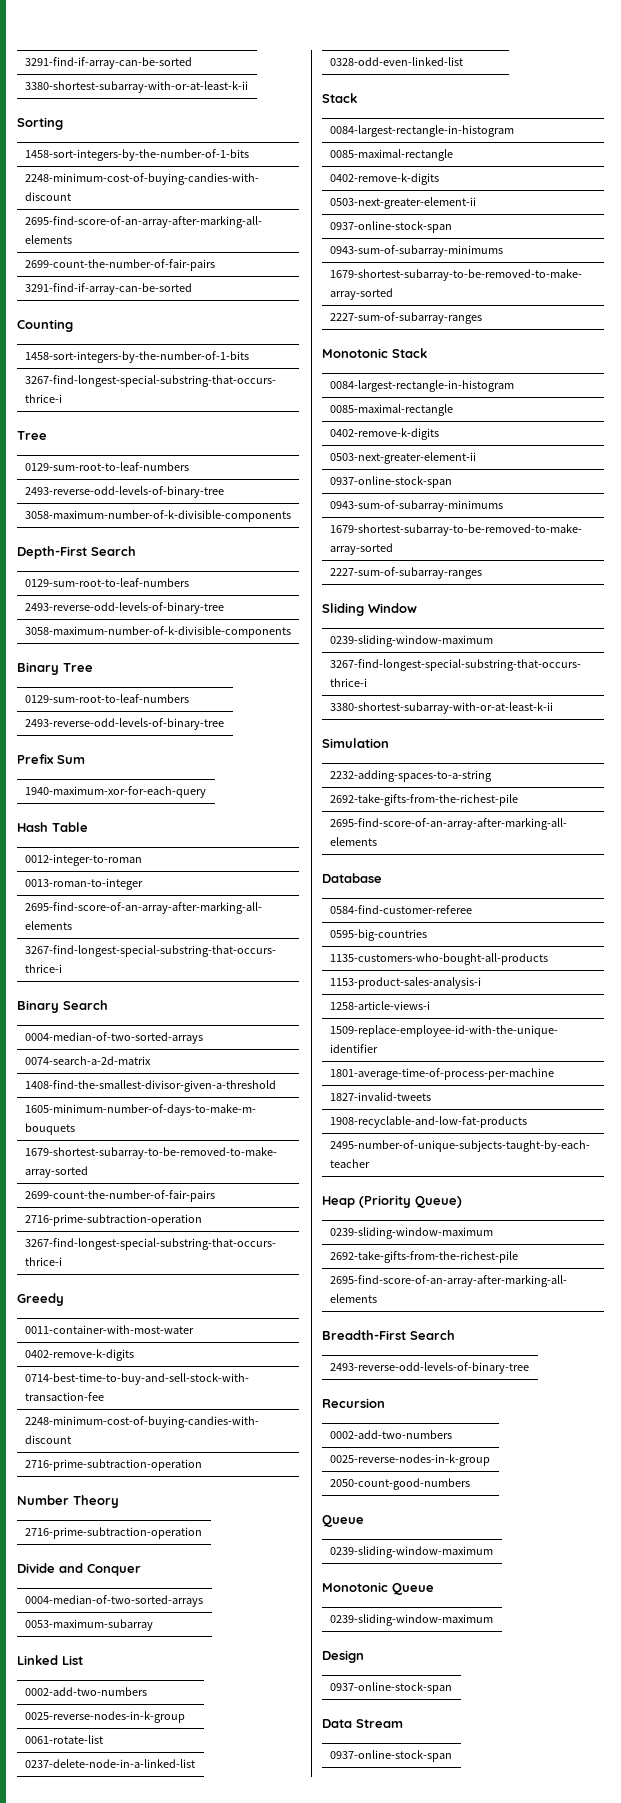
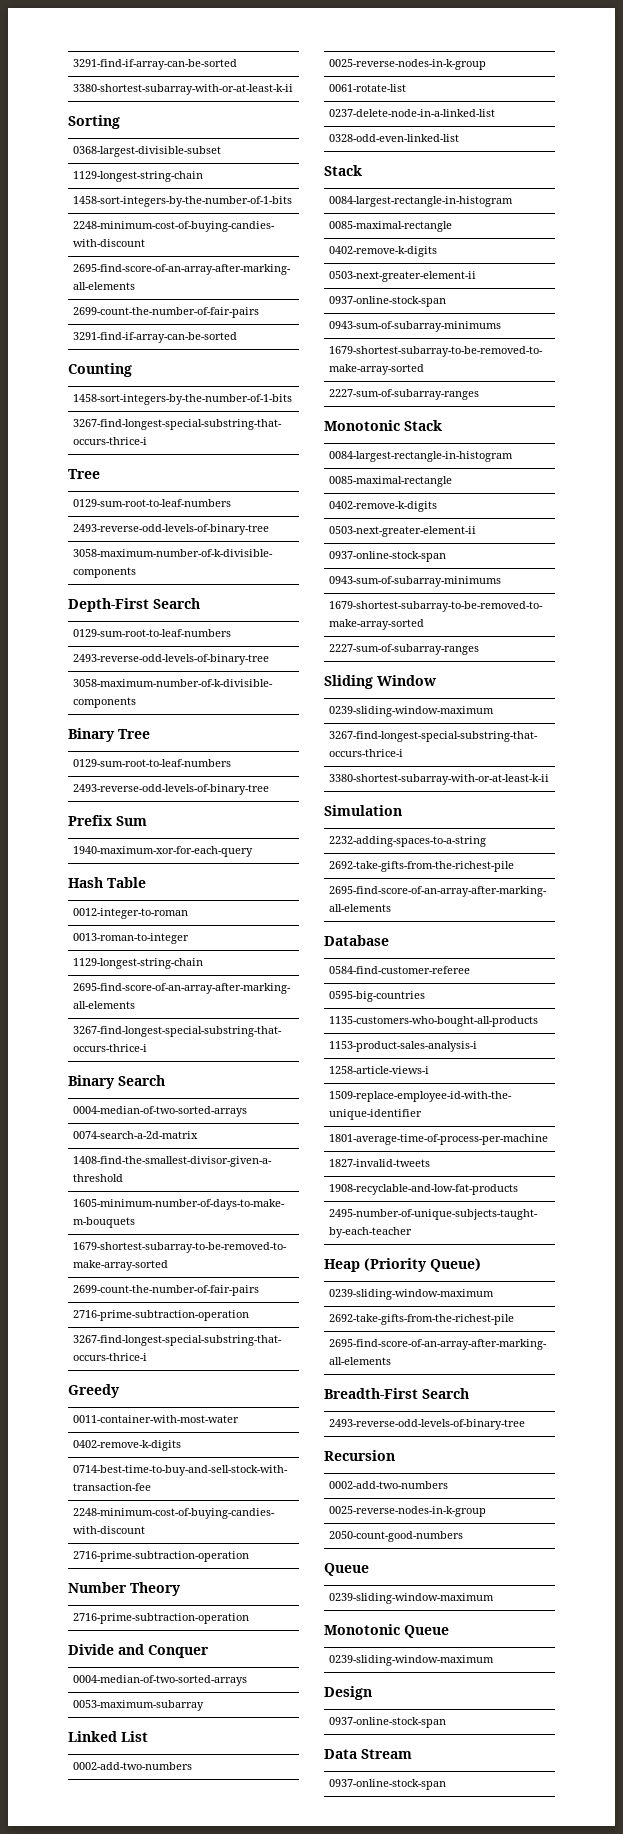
(63, 123) none -> [73,146,222,157] [73,171,204,182] // 0368-largest-divisible-subset // 1129-longest-string-chain
(143, 884) none -> [73,958,204,969] // 1129-longest-string-chain

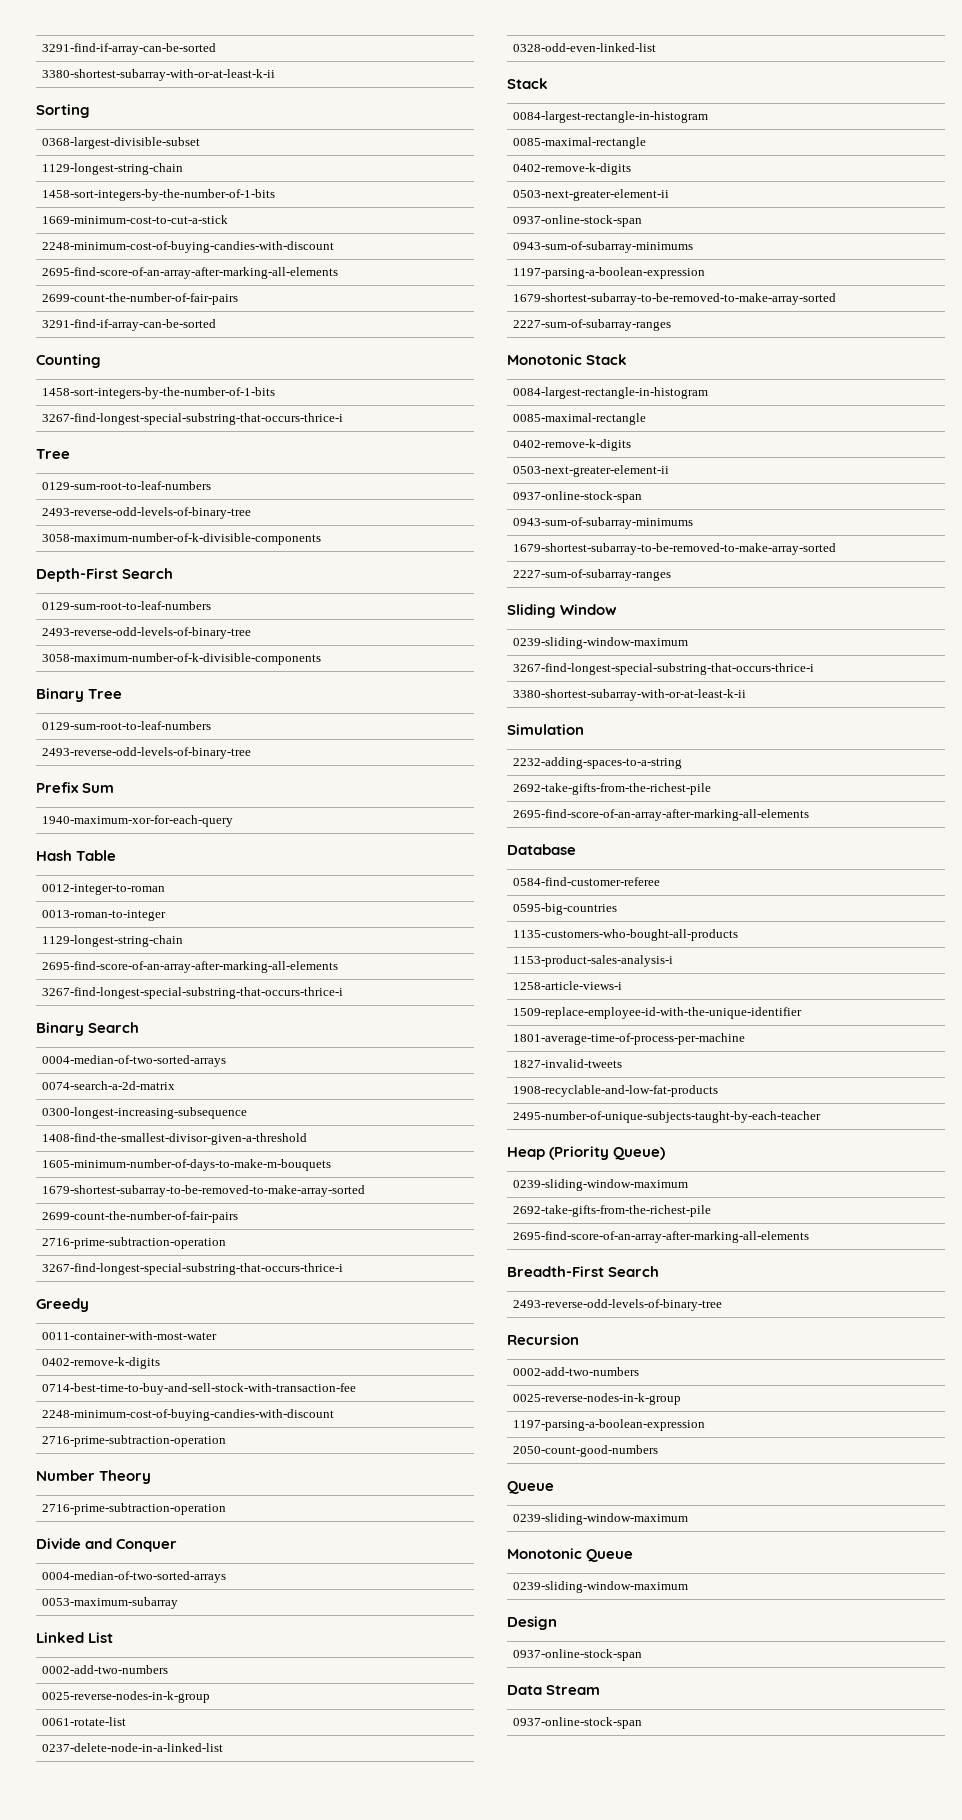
(293, 201) none -> [41,215,228,224] // 1669-minimum-cost-to-cut-a-stick
(199, 1135) none -> [41,1107,247,1119] // 0300-longest-increasing-subsequence
(502, 326) none -> [512,267,705,279] // 1197-parsing-a-boolean-expression
(487, 1511) none -> [512,1419,705,1431] // 1197-parsing-a-boolean-expression

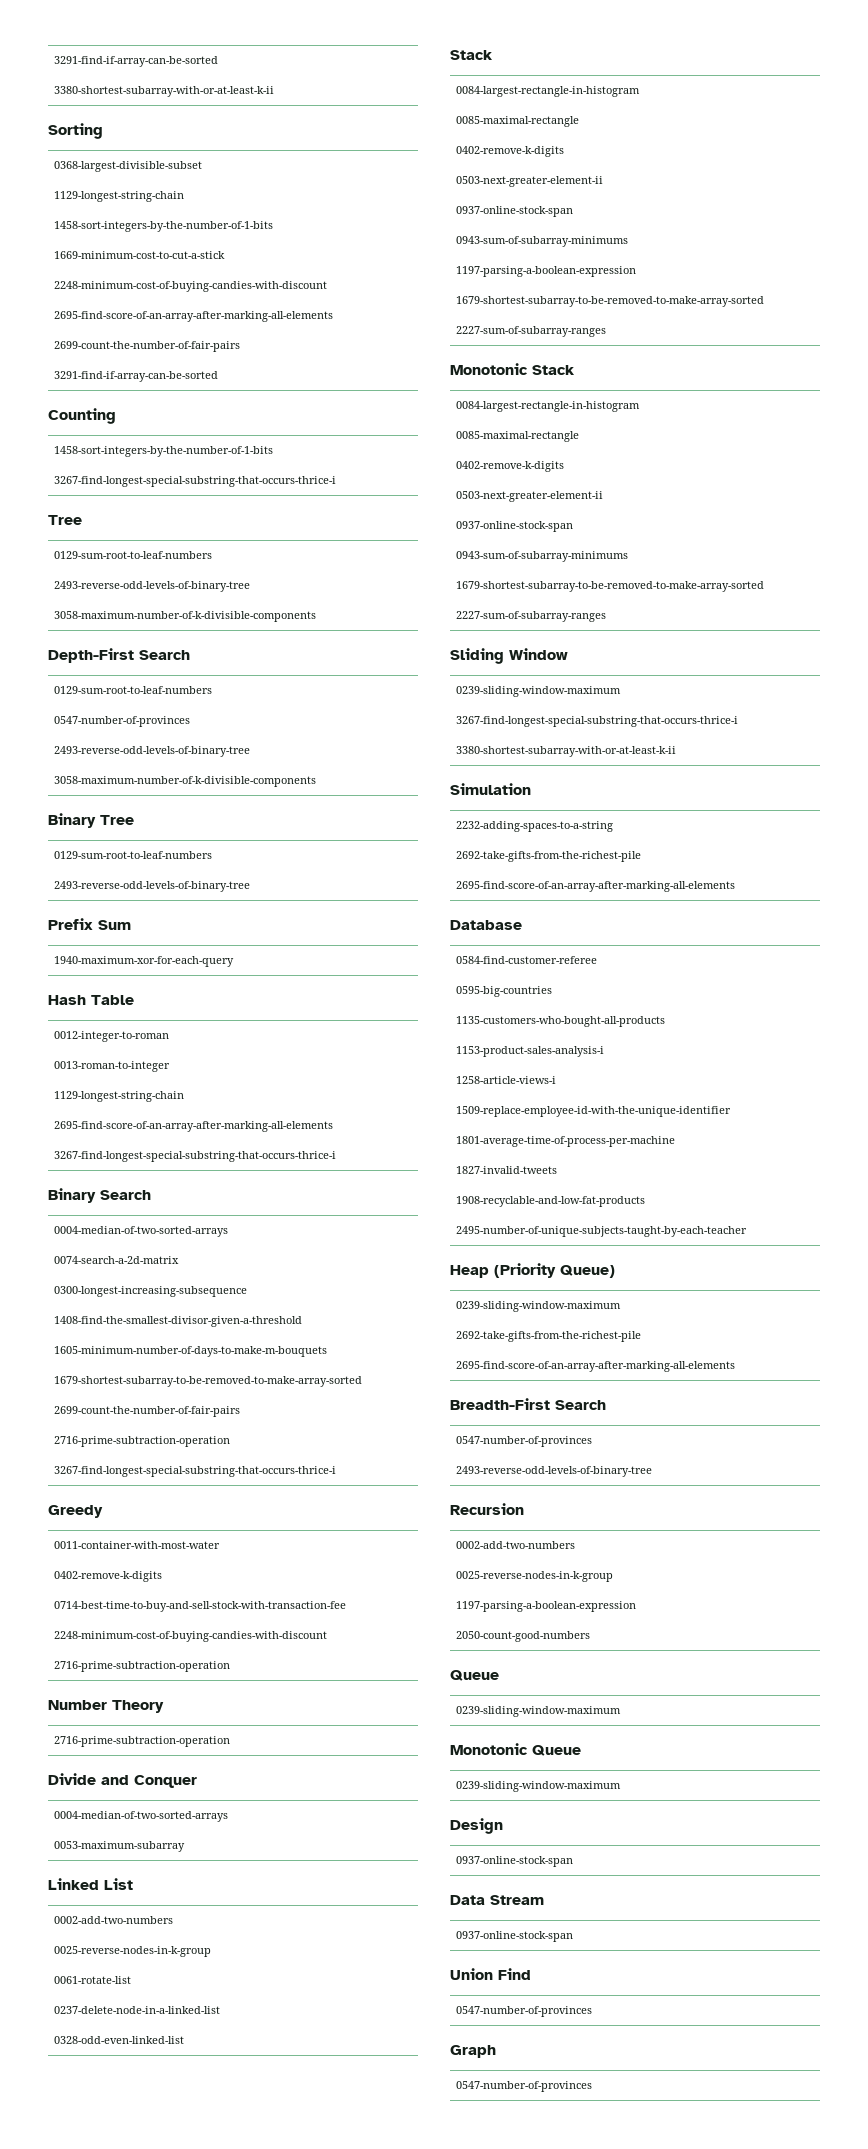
(211, 605) none -> [54,716,191,727] // 0547-number-of-provinces
(660, 1271) none -> [456,1436,593,1447] // 0547-number-of-provinces
(642, 1723) none -> [450,1968,531,1980] [456,2006,593,2017] [450,2045,496,2058] [456,2081,593,2092] // Union Find // 0547-number-of-provinces // Graph // 0547-number-of-provinces

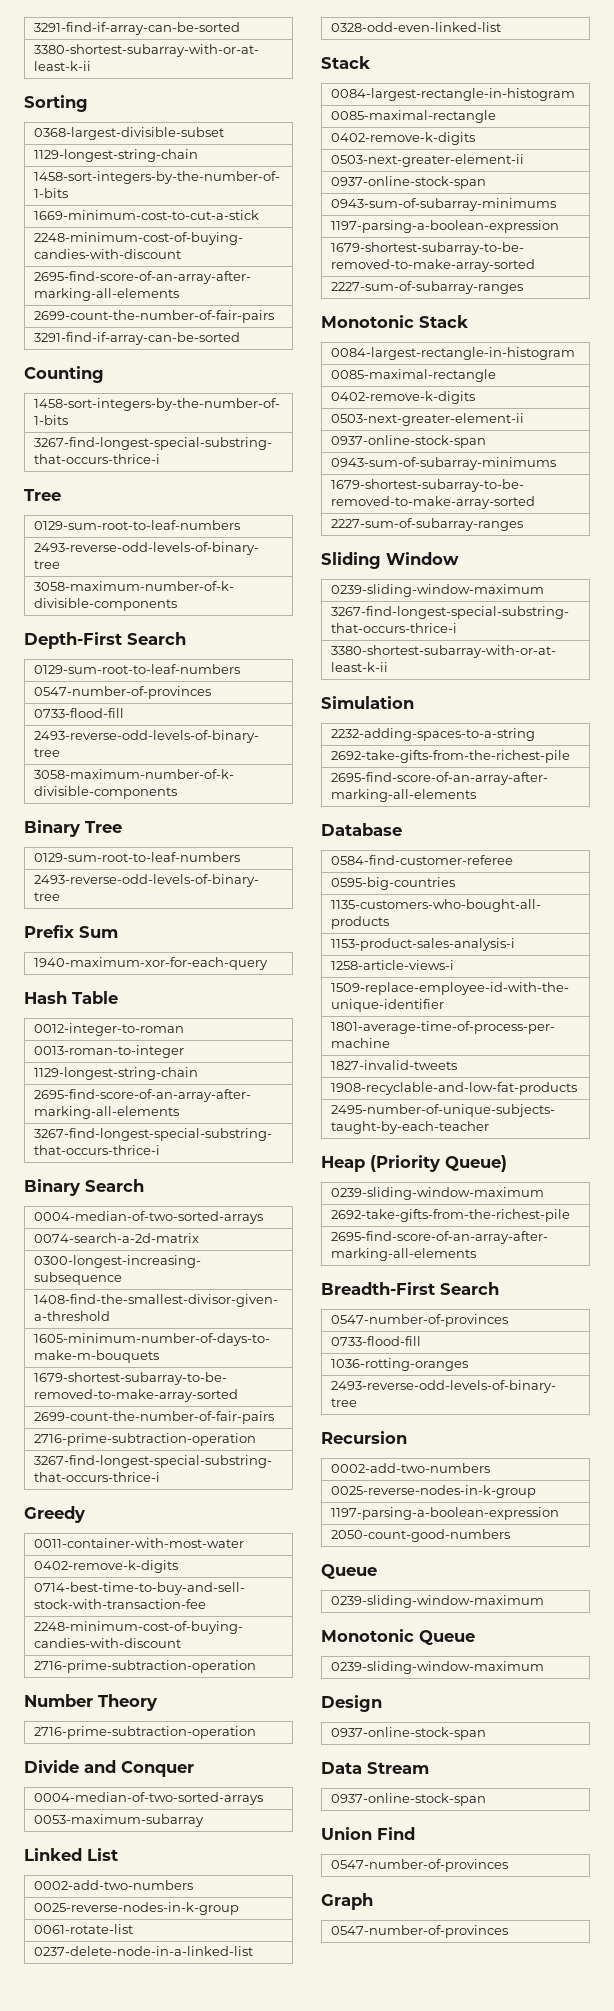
(191, 721) none -> [34,708,125,718] // 0733-flood-fill
(593, 1441) none -> [331,1336,422,1346] [331,1358,469,1371] // 0733-flood-fill // 1036-rotting-oranges

